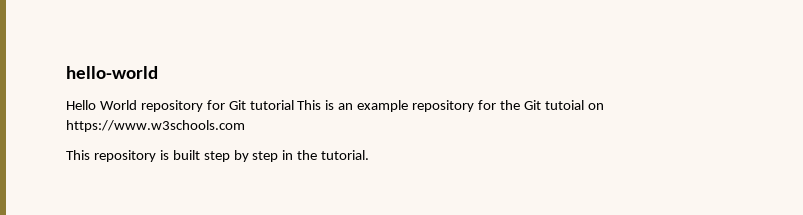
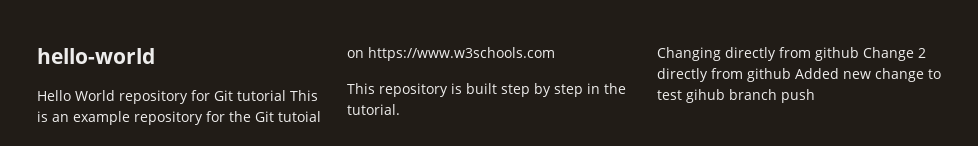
(370, 155) none -> [657,47,926,61] [657,68,941,82] [657,89,815,103] // Changing directly from github Change 2 directly from github Added new change to test gihub branch push

